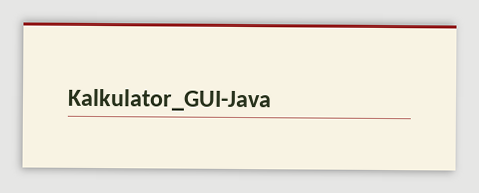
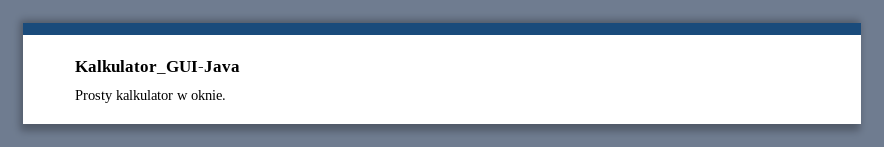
(272, 100) none -> [75,90,226,103] // Prosty kalkulator w oknie.

